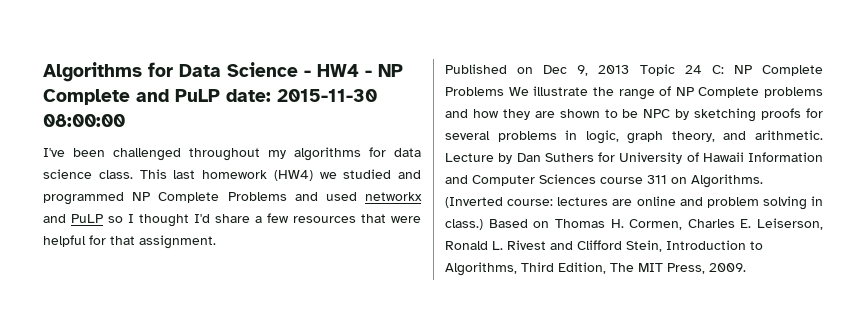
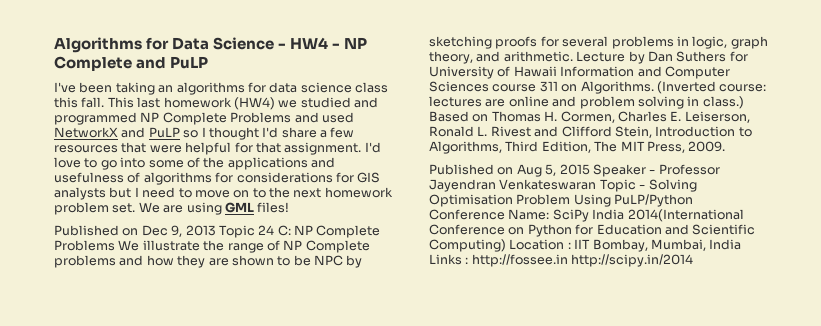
[226,89,377,102] [43,114,125,127] date: 2015-11-30 08:00:00 -> (209, 62) none
[113,148,286,161] challenged throughout my -> [115,82,174,95] taking an
[98,170,133,179] class. -> [355,82,388,93] [54,97,105,108] class this fall.
[365,192,422,201] networkx -> [54,127,118,138] NetworkX
(216, 242) none -> [364,142,381,153] [54,157,335,170] [54,172,381,185] [54,187,393,200] [54,202,290,215] I'd love to go into some of the applications and usefulness of algorithms for considerations for GIS analysts but I need to move on to the next homework problem set. We are using GML files!
(746, 267) none -> [429,164,720,177] [429,179,697,192] [429,194,694,207] [429,209,744,222] [429,224,756,237] [429,239,742,252] [429,254,694,267] // Published on Aug 5, 2015 Speaker - Professor Jayendran Venkateswaran Topic - Solving Optimisation Problem Using PuLP/Python Conference Name: SciPy India 2014(International Conference on Python for Education and Scientific Computing) Location : IIT Bombay, Mumbai, India Links : http://fossee.in http://scipy.in/2014

